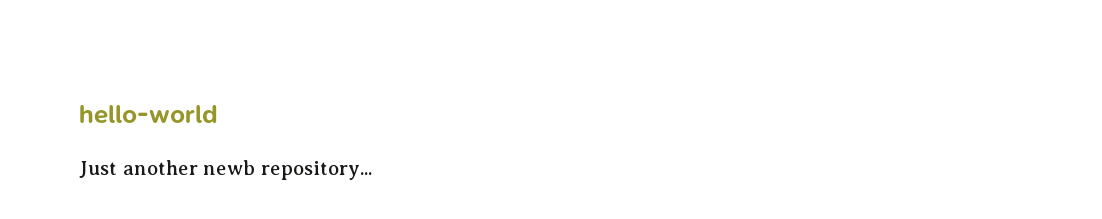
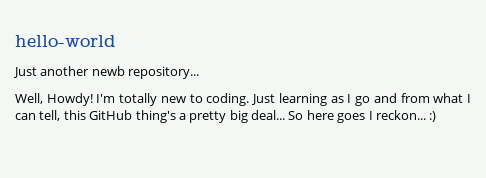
(372, 170) none -> [15,93,472,106] [15,110,437,123] // Well, Howdy! I'm totally new to coding. Just learning as I go and from what I can tell, this GitHub thing's a pretty big deal... So here goes I reckon... :)

